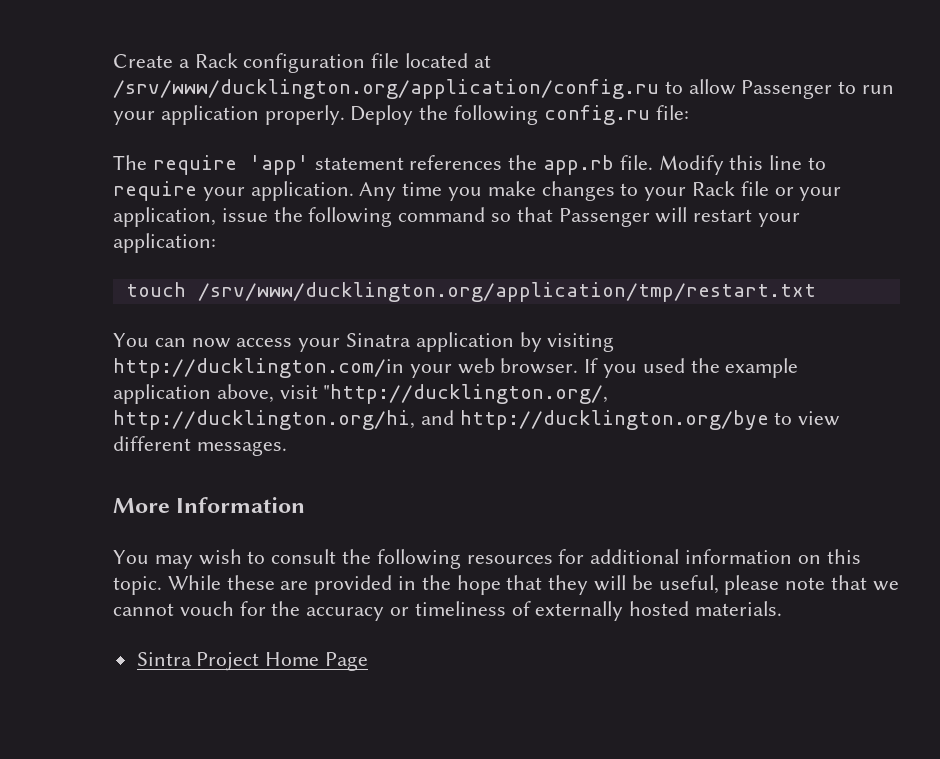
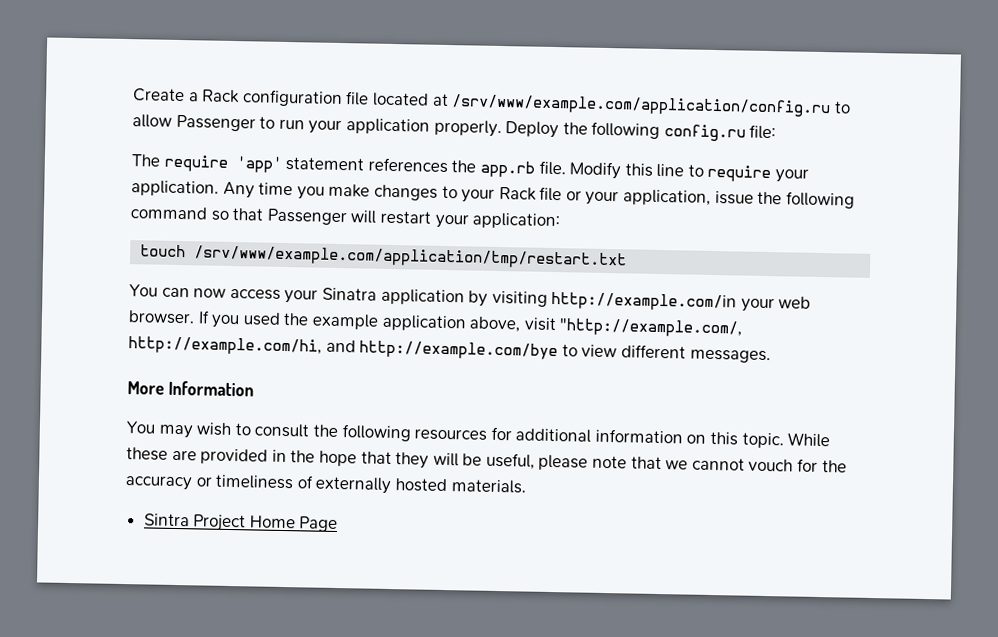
[113,79,659,99] /srv/www/ducklington.org/application/config.ru -> [451,94,832,118] /srv/www/example.com/application/config.ru
[197,282,816,302] /srv/www/ducklington.org/application/tmp/restart.txt -> [194,245,628,270] /srv/www/example.com/application/tmp/restart.txt
[113,358,404,378] http://ducklington.com/in -> [551,291,738,312] http://example.com/in
[323,384,609,404] [113,410,769,430] "http://ducklington.org/, http://ducklington.org/hi, and http://ducklington.org/bye -> [559,318,743,338] [128,336,559,361] "http://example.com/, http://example.com/hi, and http://example.com/bye

